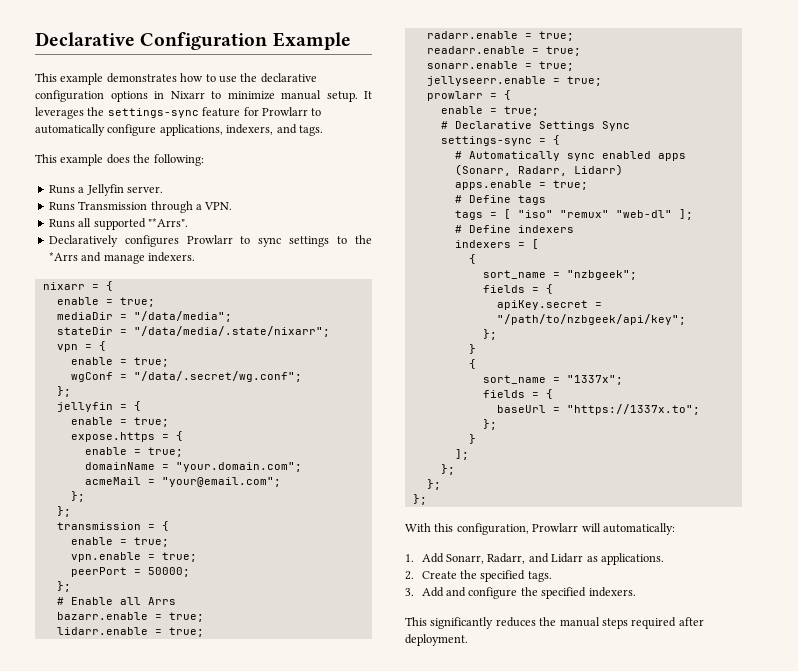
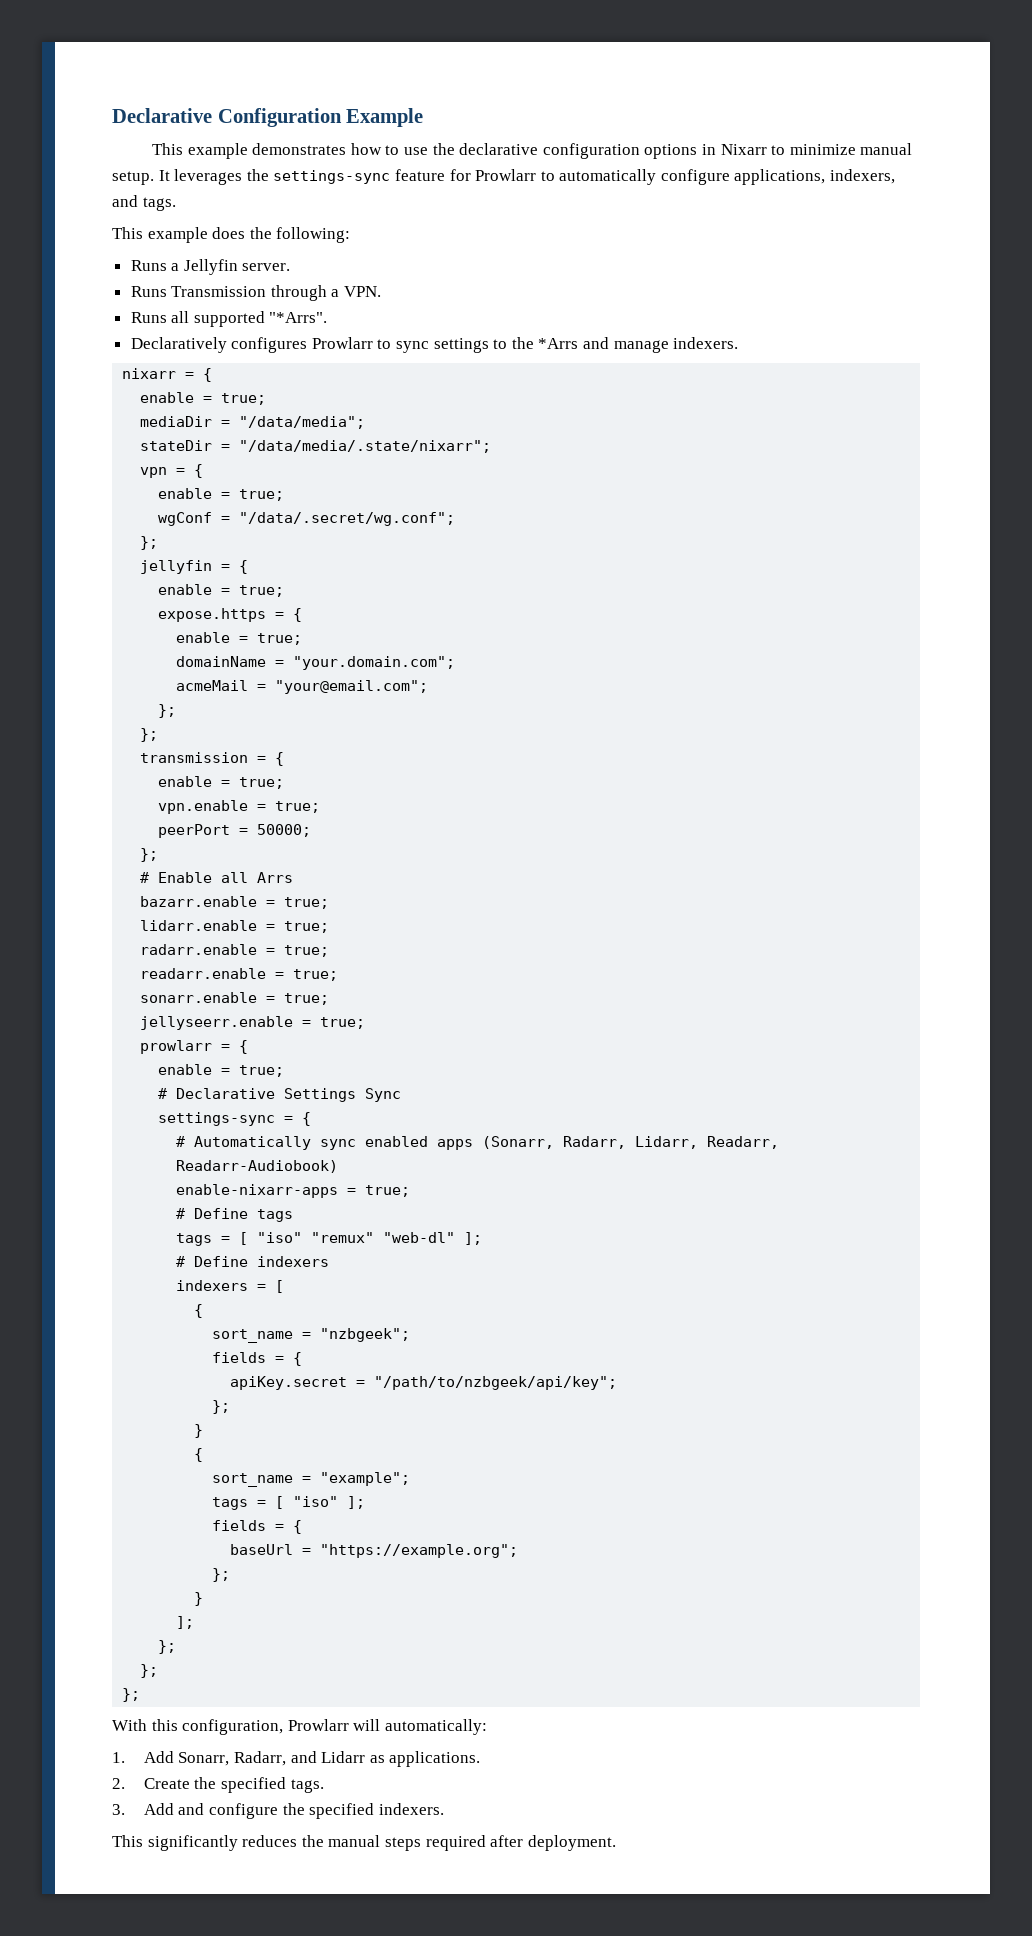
[573,164,623,176] [454,180,532,190] Lidarr) // apps.enable -> [635,1136,780,1149] [176,1160,339,1173] [176,1184,339,1198] Lidarr, Readarr, Readarr-Audiobook) // enable-nixarr-apps
[566,375,623,385] "1337x"; -> [320,1472,411,1486] [212,1496,366,1510] "example"; // tags = [ "iso" ];
[566,404,700,415] "https://1337x.to"; -> [320,1544,519,1558] "https://example.org";

